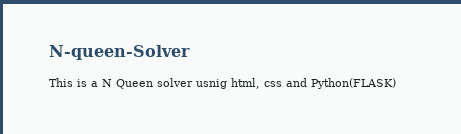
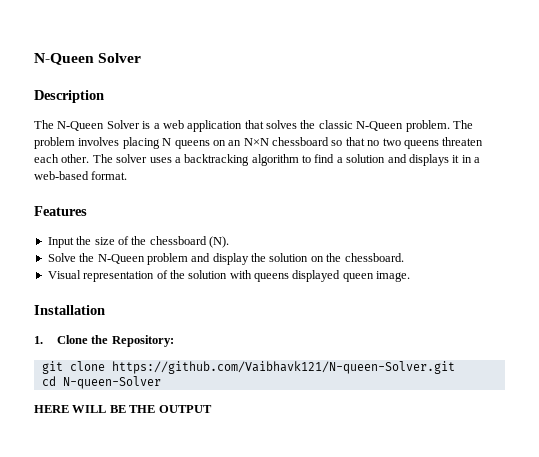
[49,45,190,60] [49,78,396,89] N-queen-Solver // This is a N Queen solver usnig html, css and Python(FLASK) -> [34,53,142,65] [34,90,104,103] [34,120,473,132] [34,137,484,149] [34,154,480,166] [34,171,128,180] [34,206,87,216] [47,236,229,248] [47,253,404,265] [47,270,411,282] [34,305,105,315] [34,335,174,347] [41,361,455,374] [41,376,161,389] [34,405,212,413] N-Queen Solver // Description // The N-Queen Solver is a web application that solves the classic N-Queen problem. The problem involves placing N queens on an N×N chessboard so that no two queens threaten each other. The solver uses a backtracking algorithm to find a solution and displays it in a web-based format. // Features // Input the size of the chessboard (N). // Solve the N-Queen problem and display the solution on the chessboard. // Visual representation of the solution with queens displayed queen image. // Installation // 1. Clone the Repository: // git clone https://github.com/Vaibhavk121/N-queen-Solver.git // cd N-queen-Solver // HERE WILL BE THE OUTPUT

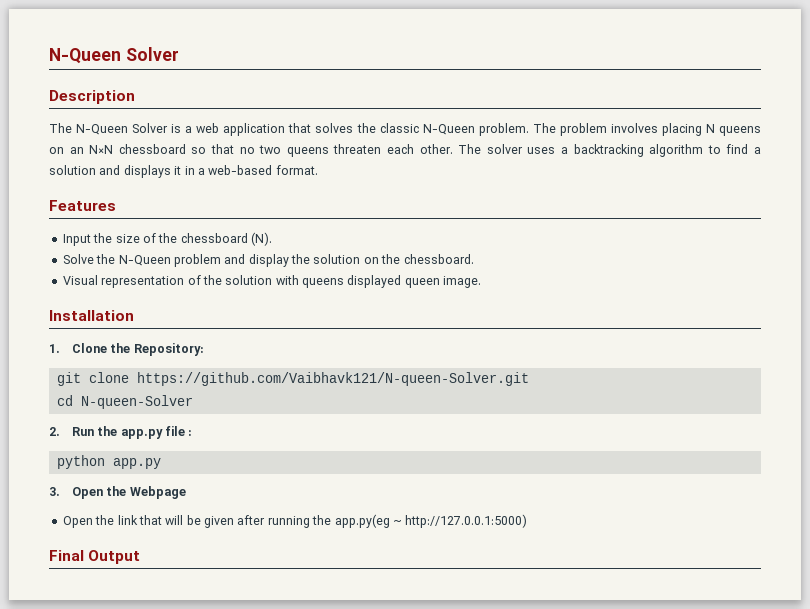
[34,405,212,413] HERE WILL BE THE OUTPUT -> [49,426,193,439] [56,455,161,469] [49,486,186,499] [62,514,528,528] [49,550,141,564] 2. Run the app.py file : // python app.py // 3. Open the Webpage // Open the link that will be given after running the app.py(eg ~ http://127.0.0.1:5000) // Final Output

